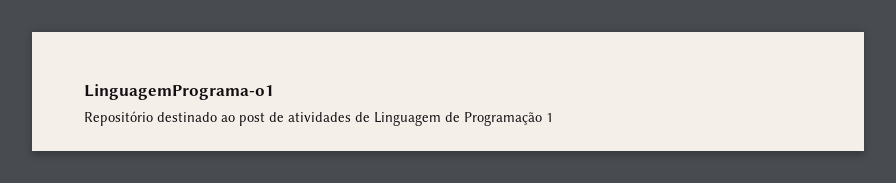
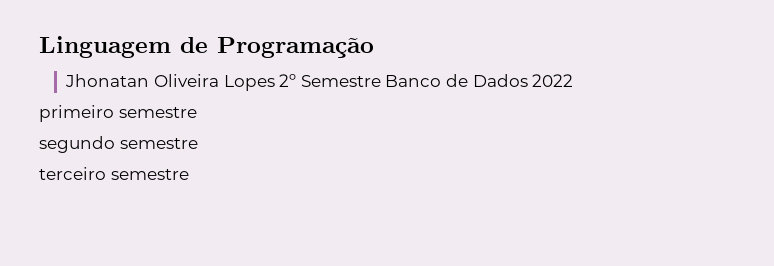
[84,84,274,100] [84,111,553,126] LinguagemPrograma-o1 // Repositório destinado ao post de atividades de Linguagem de Programação 1 -> [39,36,374,58] [65,74,574,91] [39,105,197,122] [39,136,198,153] [39,167,189,180] Linguagem de Programação // Jhonatan Oliveira Lopes 2º Semestre Banco de Dados 2022 // primeiro semestre // segundo semestre // terceiro semestre

